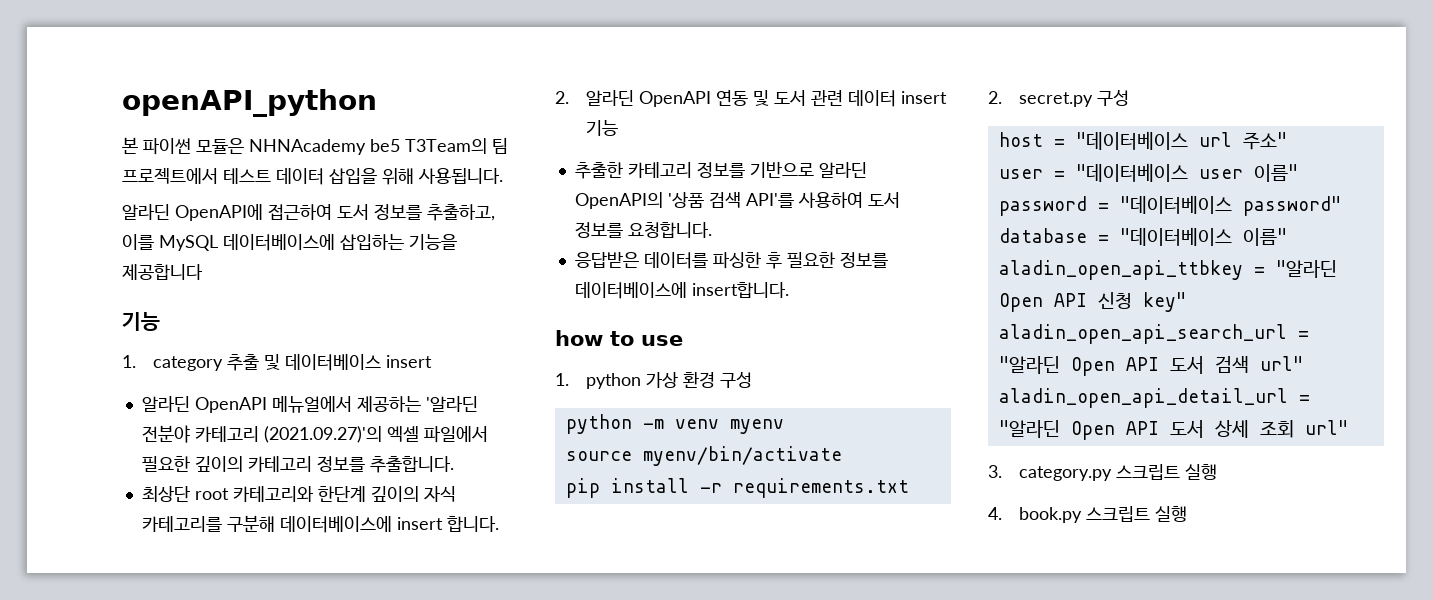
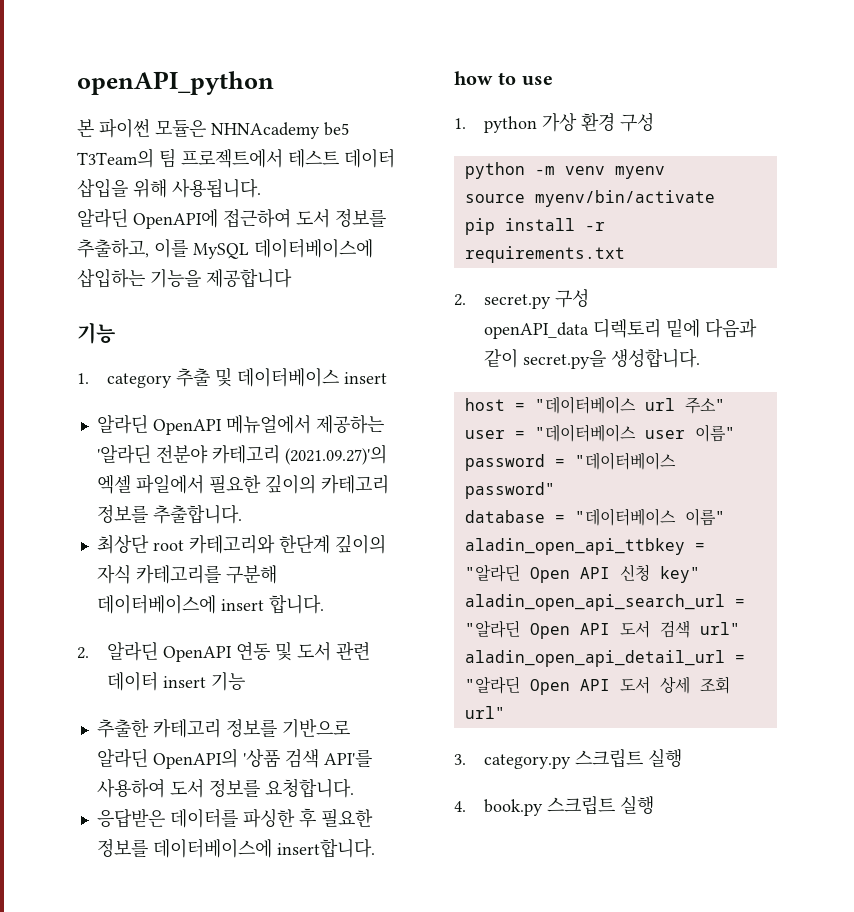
(1130, 98) none -> [484,318,758,339] [484,348,701,369] // openAPI_data 디렉토리 밑에 다음과 같이 secret.py을 생성합니다.

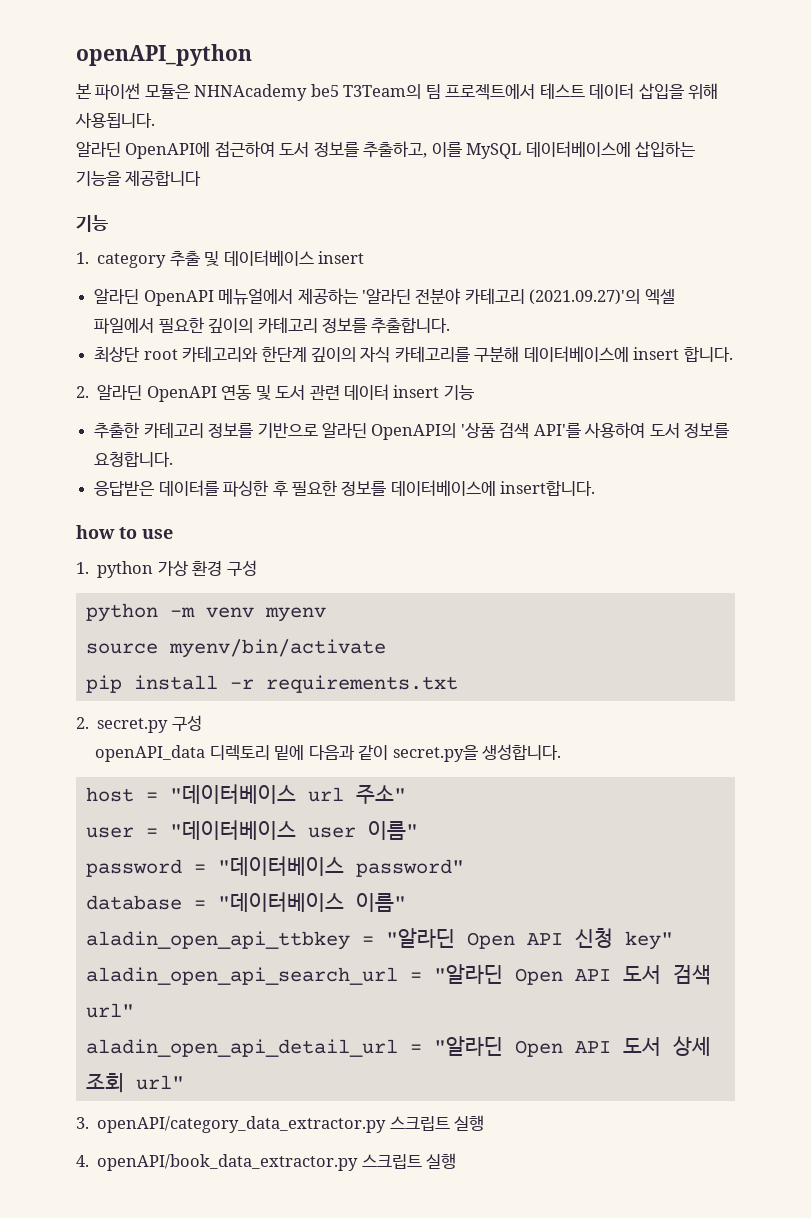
[484,754,572,769] category.py -> [97,1116,387,1133] openAPI/category_data_extractor.py
[484,799,544,816] book.py -> [97,1154,359,1171] openAPI/book_data_extractor.py

